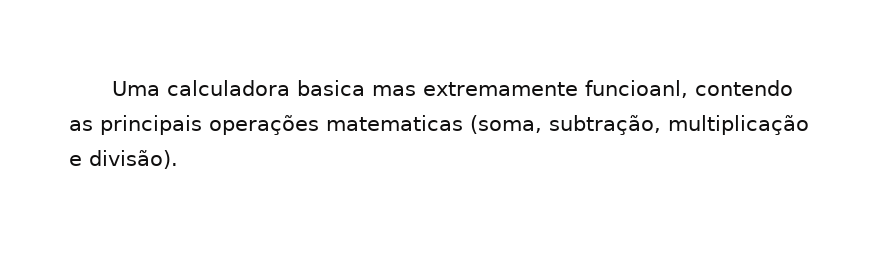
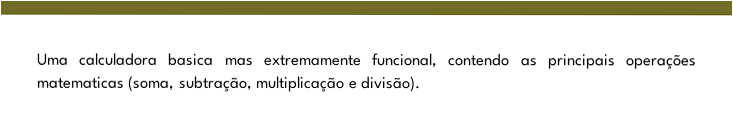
[585,80,689,98] funcioanl, -> [371,53,439,69] funcional,

